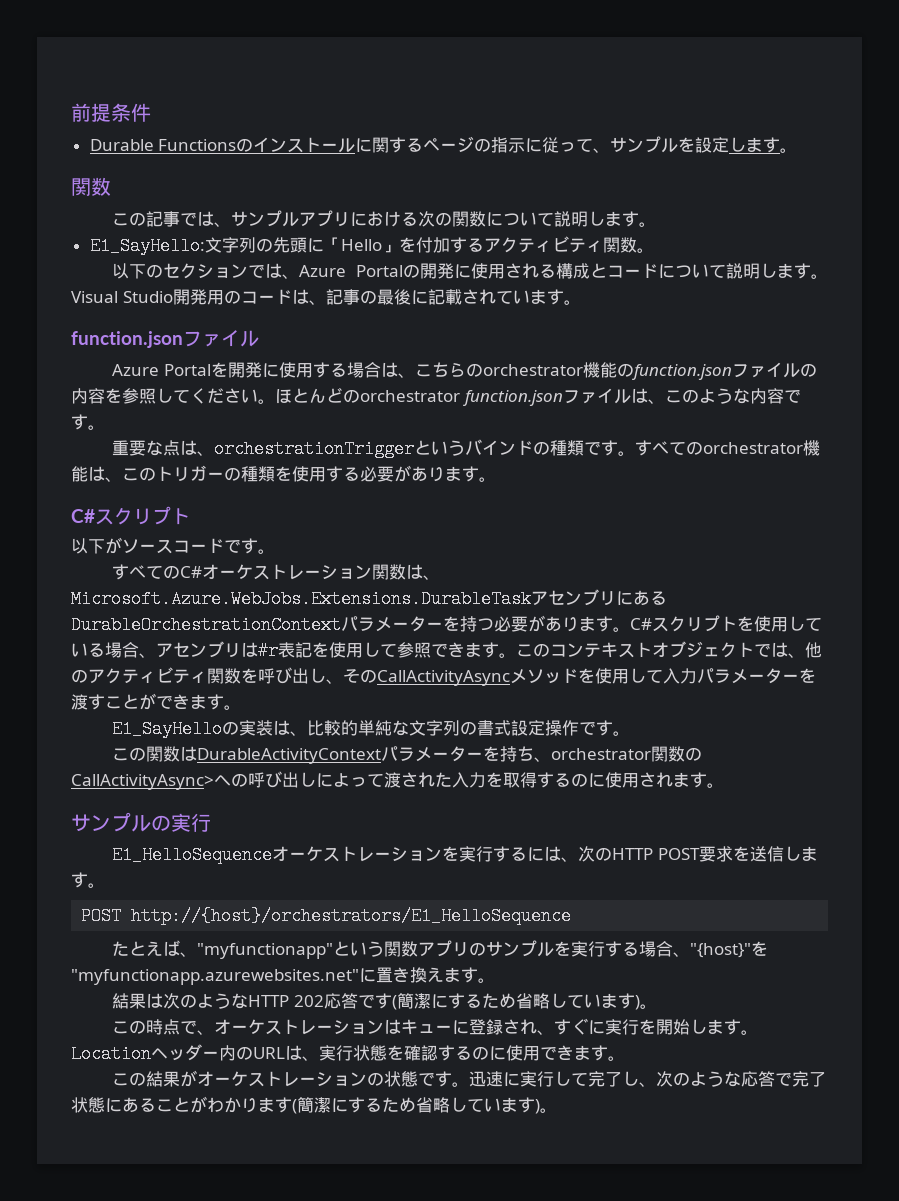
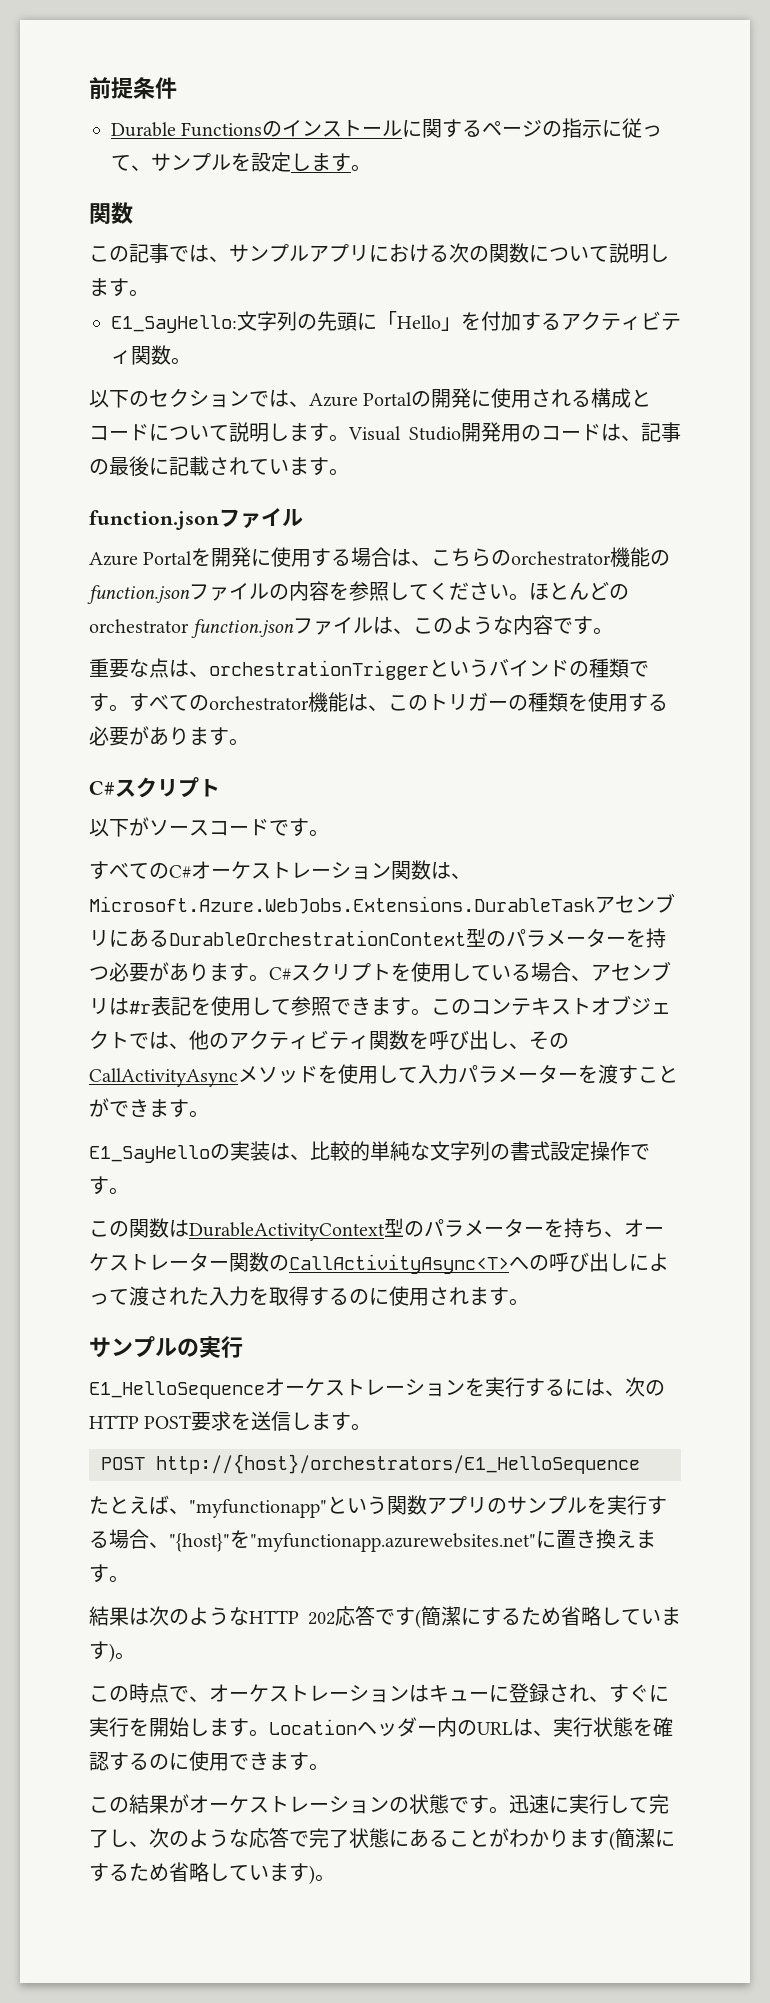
(341, 625) none -> [466,928,506,947] 型の
(382, 756) none -> [384,1218,424,1237] 型の
[551,746,703,762] [71,774,214,790] orchestrator関数のCallActivityAsync> -> [624,1219,664,1237] [89,1252,509,1274] オーケストレーター関数のCallActivityAsync<T>

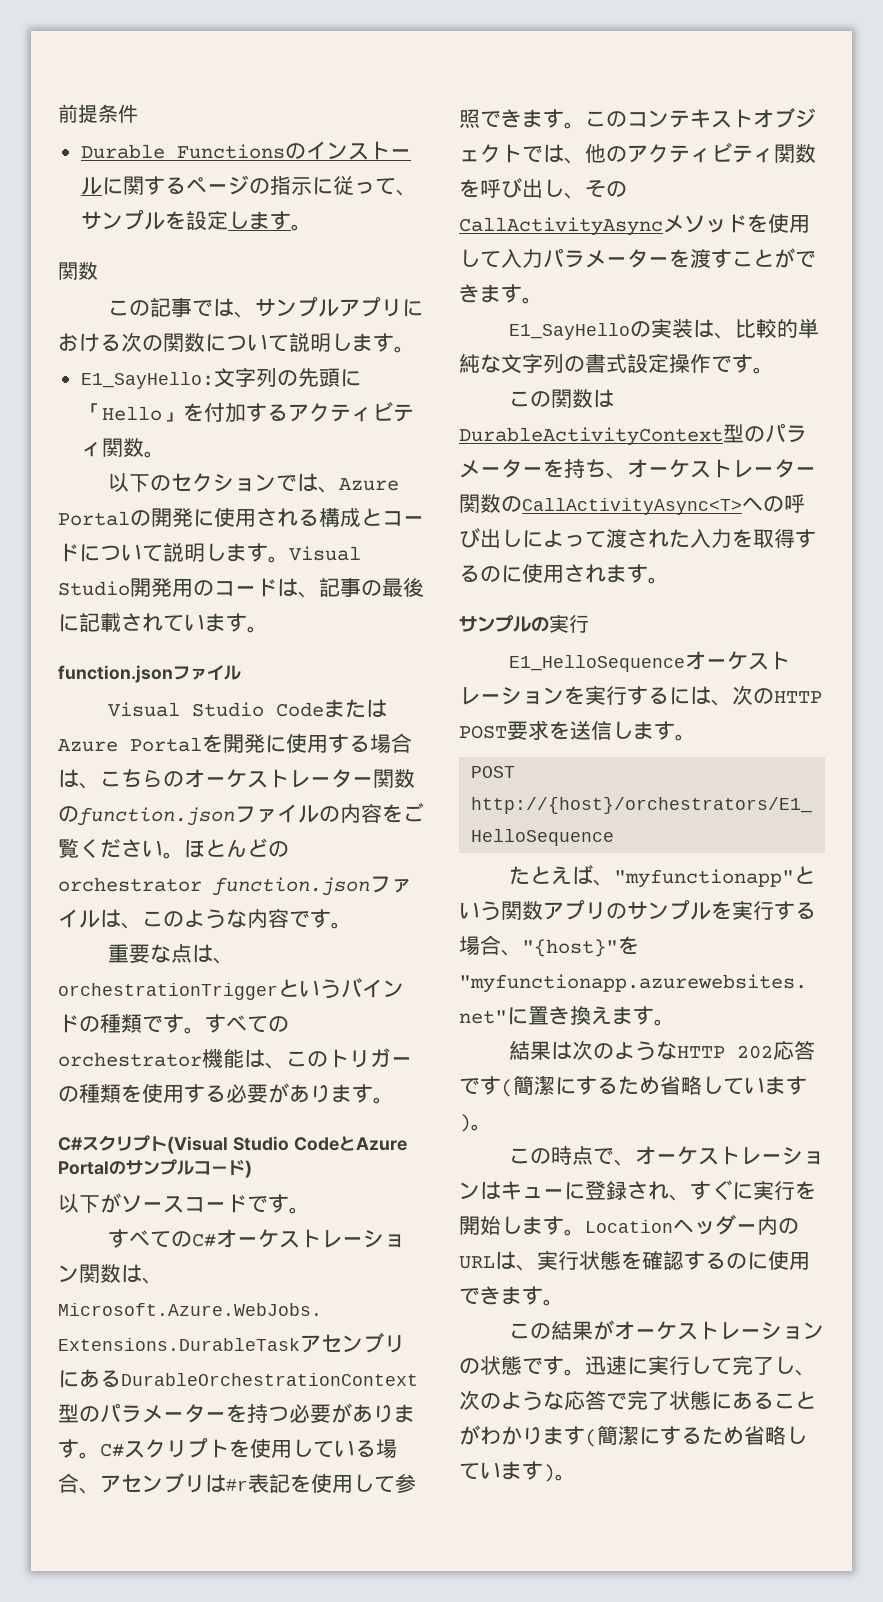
(303, 518) none -> [107,699,387,718] Visual Studio Codeまたは
[511,547,651,567] orchestrator機能 -> [184,769,415,788] オーケストレーター関数
[349,581,429,601] 参照して -> [403,802,424,822] [58,838,79,858] ご覧
(220, 788) none -> [167,1136,407,1154] [58,1159,252,1178] (Visual Studio CodeとAzure Portalのサンプルコード)

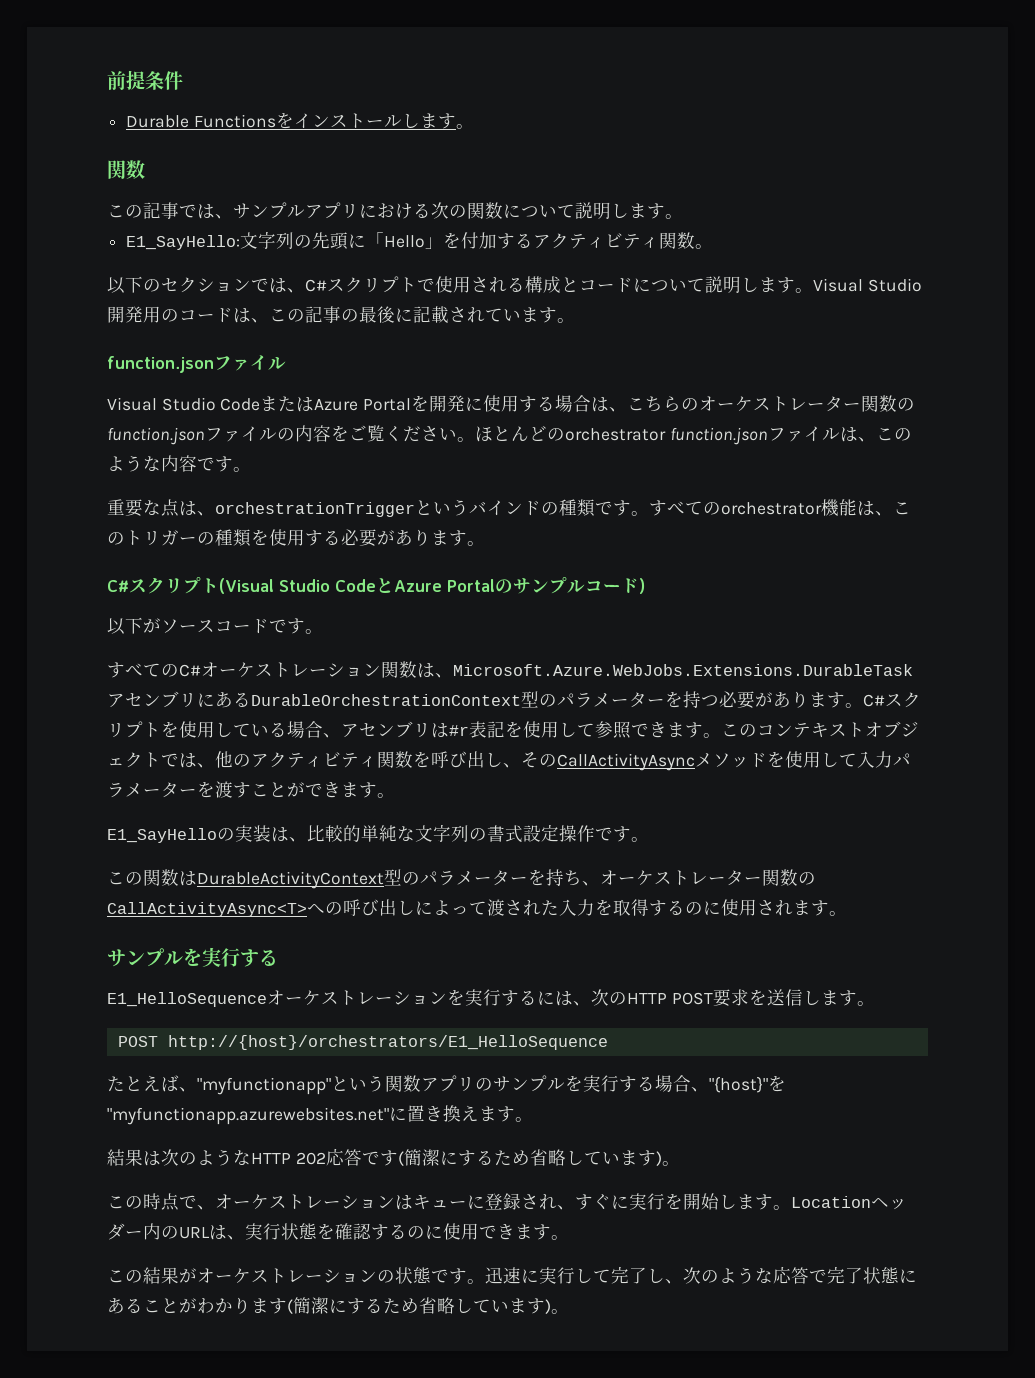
[284,143,306,159] の -> [275,112,294,129] を
[101,175,417,196] [80,210,228,230] に関するページの指示に従って、サンプルを設定 -> (402, 121) none
[338,478,399,491] [58,508,214,527] Azure Portalの開発に -> [305,276,435,293] C#スクリプトで
(319, 594) none -> [269,308,305,322] この
[531,614,589,633] の実行 -> [183,947,278,967] を実行する

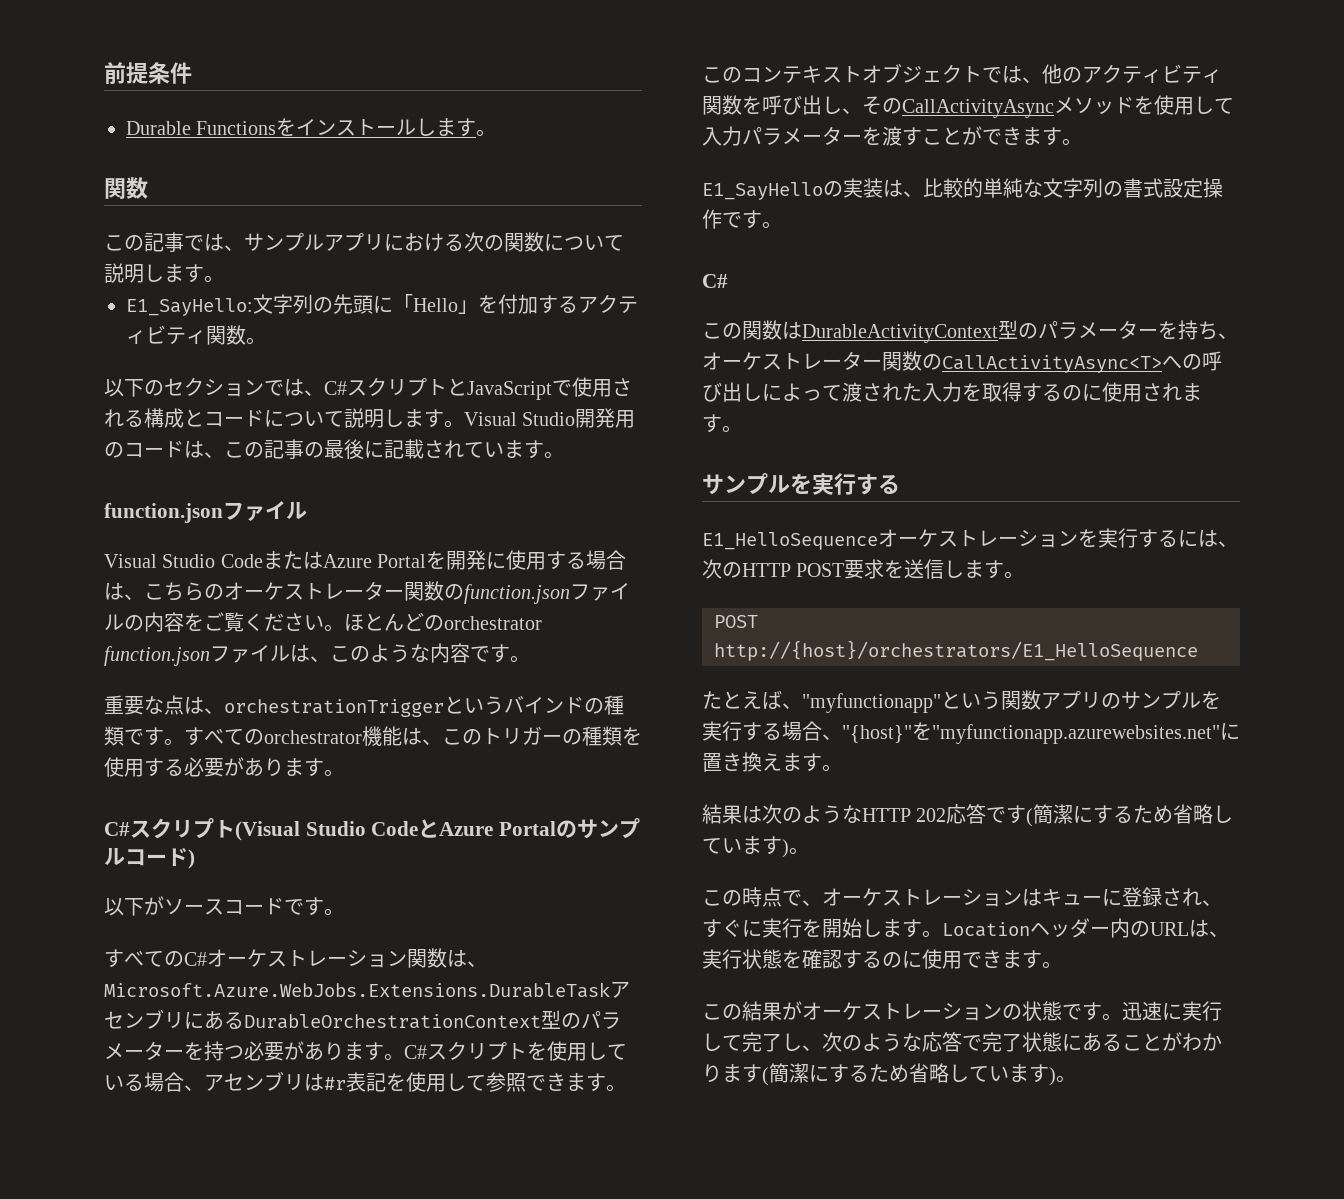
(417, 285) none -> [447,378,552,400] とJavaScript
(649, 839) none -> [702,274,728,288] // C#

